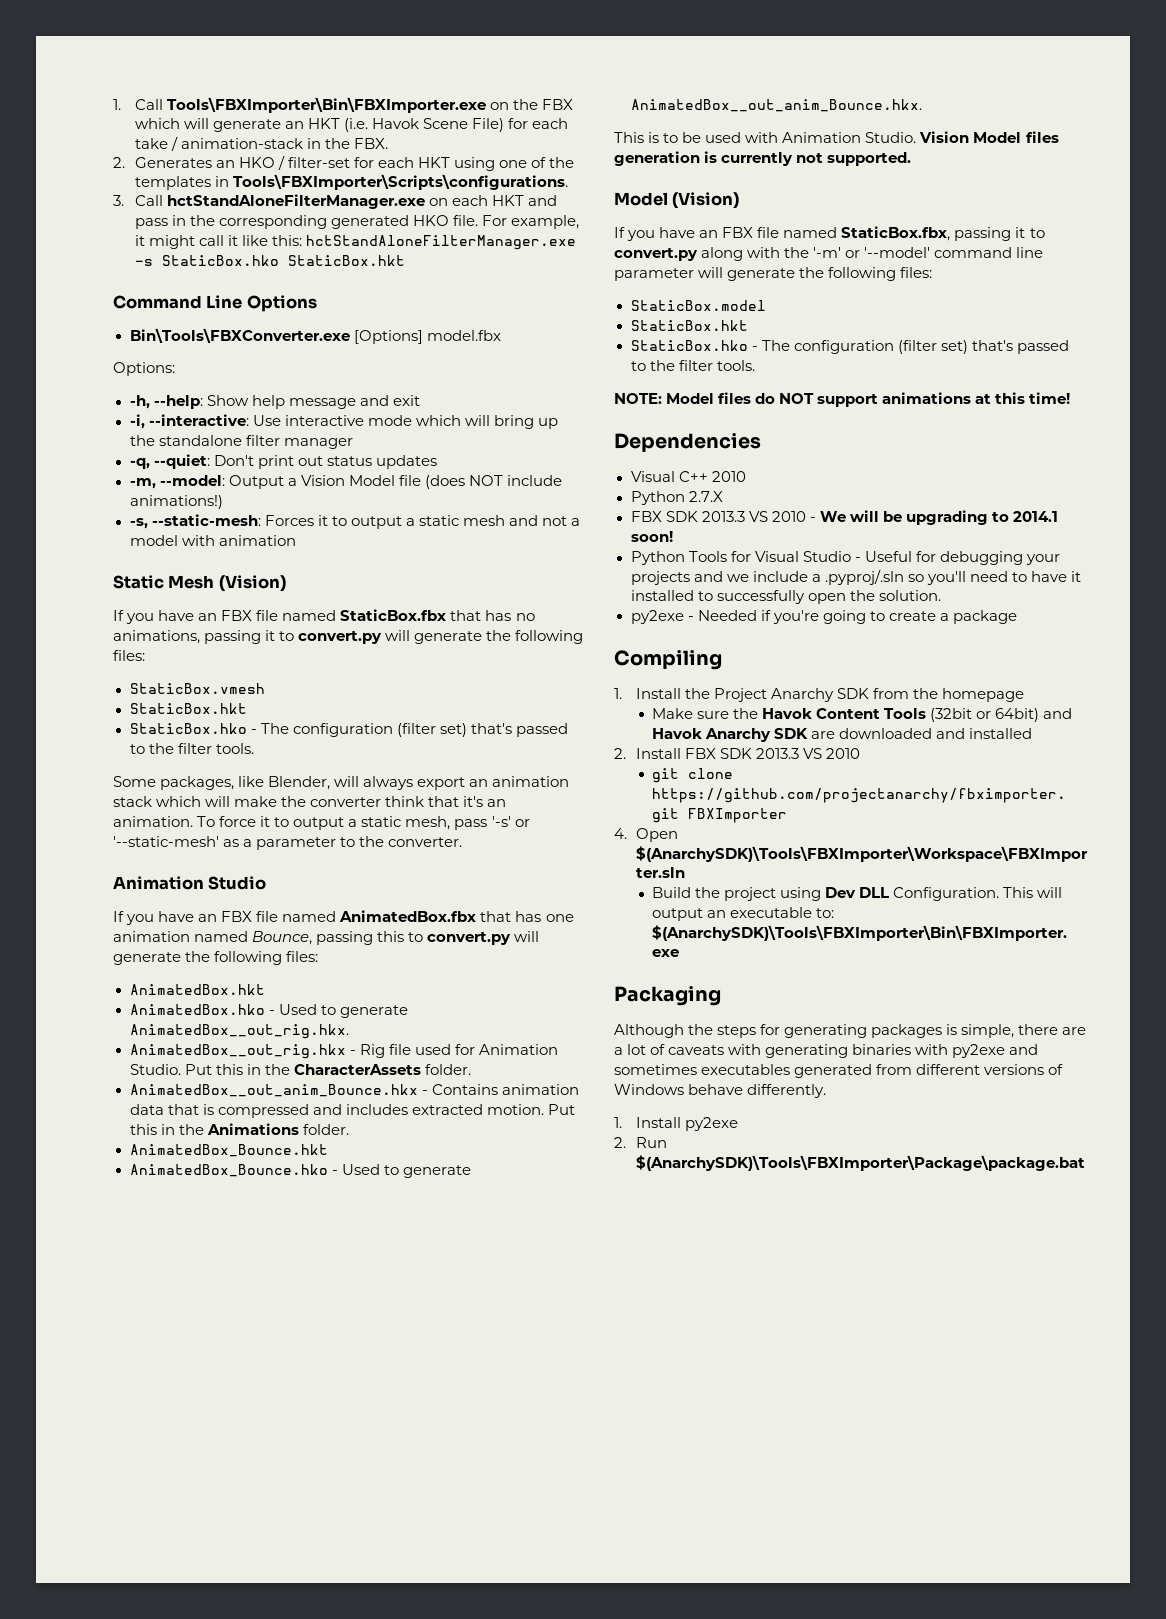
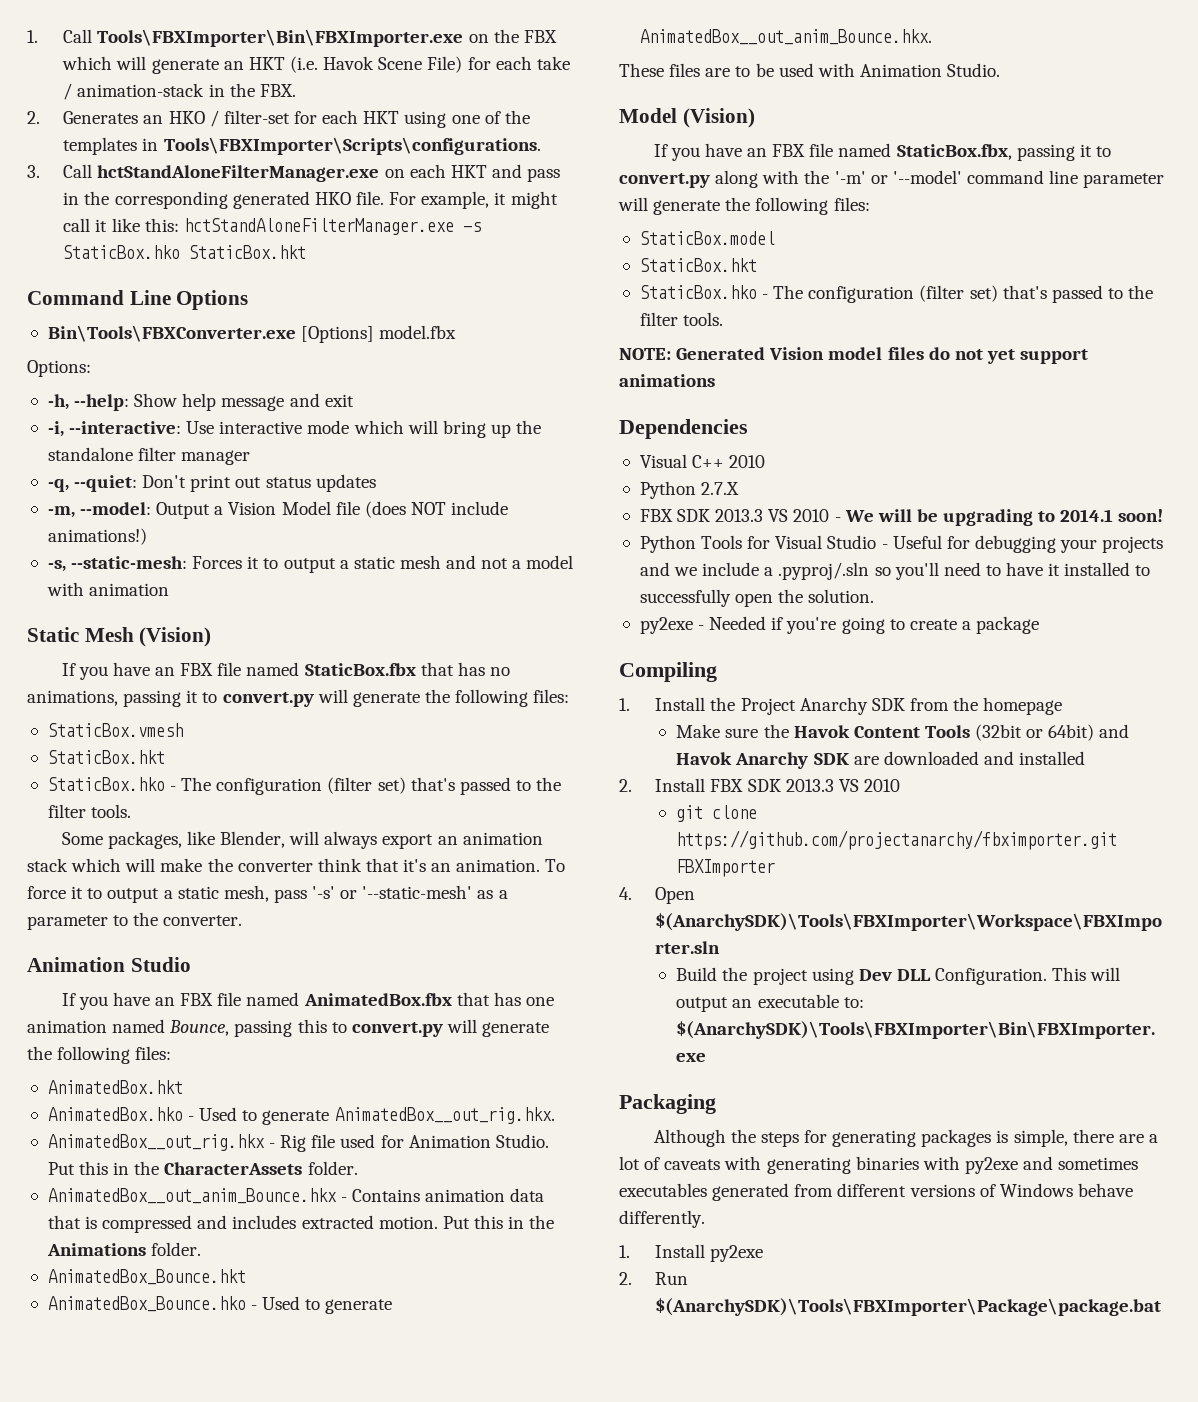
[614,132,660,143] This is -> [619,63,731,77] These files are
[919,131,1059,143] [614,151,912,166] Vision Model files generation is currently not supported. -> (1001, 70) none
[666,392,815,404] Model files do NOT -> [676,347,1015,364] Generated Vision model files do not yet
[975,392,1071,404] at this time! -> (715, 380) none

